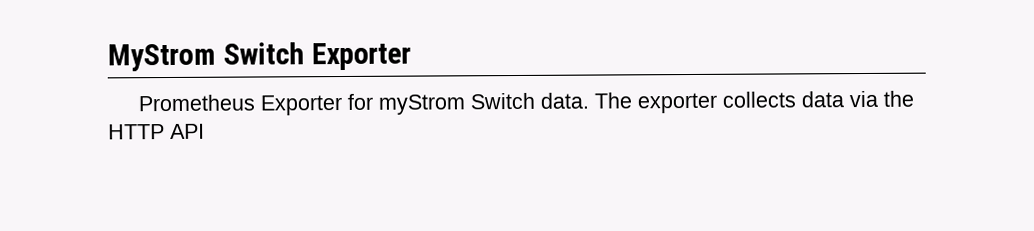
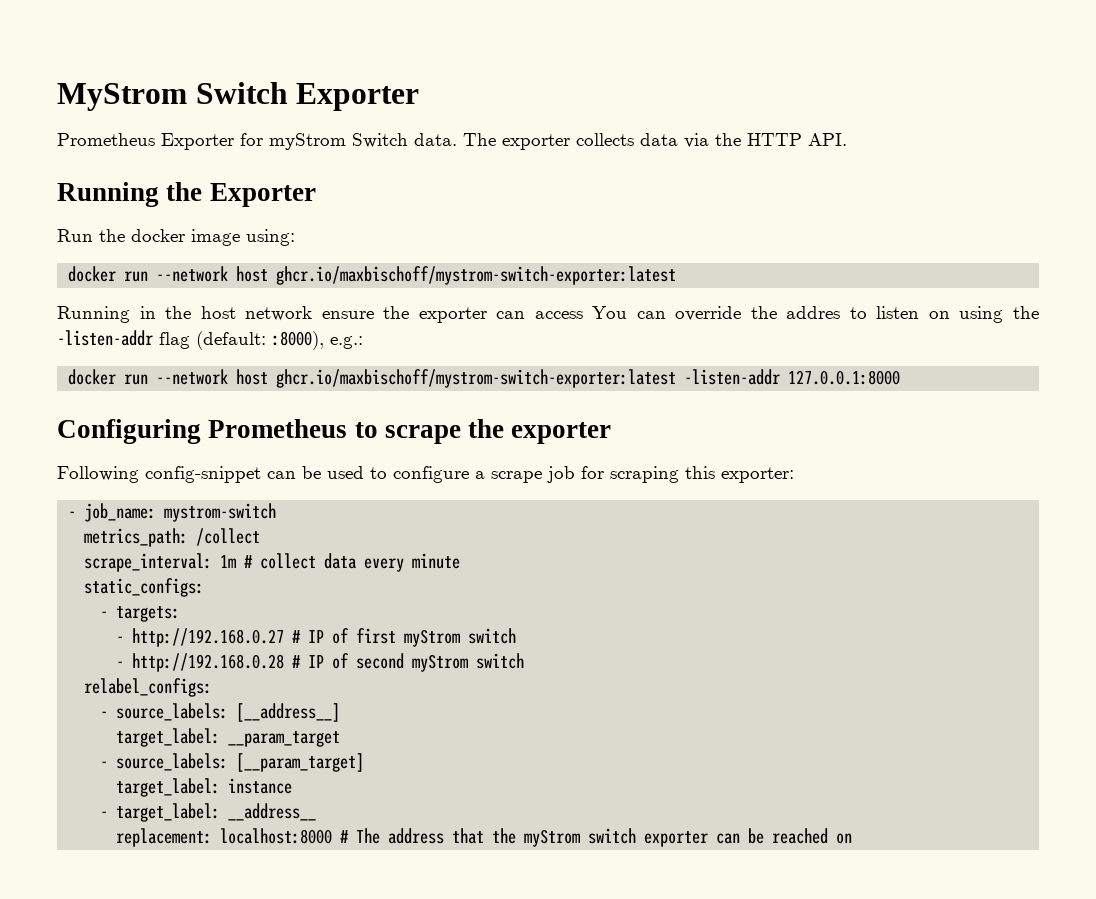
[170,123,205,139] API -> [808,133,847,146] [57,182,316,207] [57,229,295,246] [68,266,677,285] [57,306,1039,323] [57,330,363,350] [68,369,901,388] [57,419,612,444] [57,466,794,483] [68,503,277,522] [84,528,261,547] [84,553,461,572] [84,578,205,597] [100,606,181,622] [116,628,517,647] [116,653,525,672] [84,678,213,697] [100,703,341,722] [116,728,341,747] [100,753,365,772] [116,778,293,797] [100,803,317,822] [116,828,853,847] API. // Running the Exporter // Run the docker image using: // docker run --network host ghcr.io/maxbischoff/mystrom-switch-exporter:latest // Running in the host network ensure the exporter can access You can override the addres to listen on using the -listen-addr flag (default: :8000), e.g.: // docker run --network host ghcr.io/maxbischoff/mystrom-switch-exporter:latest -listen-addr 127.0.0.1:8000 // Configuring Prometheus to scrape the exporter // Following config-snippet can be used to configure a scrape job for scraping this exporter: // - job_name: mystrom-switch // metrics_path: /collect // scrape_interval: 1m # collect data every minute // static_configs: // - targets: // - http://192.168.0.27 # IP of first myStrom switch // - http://192.168.0.28 # IP of second myStrom switch // relabel_configs: // - source_labels: [__address__] // target_label: __param_target // - source_labels: [__param_target] // target_label: instance // - target_label: __address__ // replacement: localhost:8000 # The address that the myStrom switch exporter can be reached on

